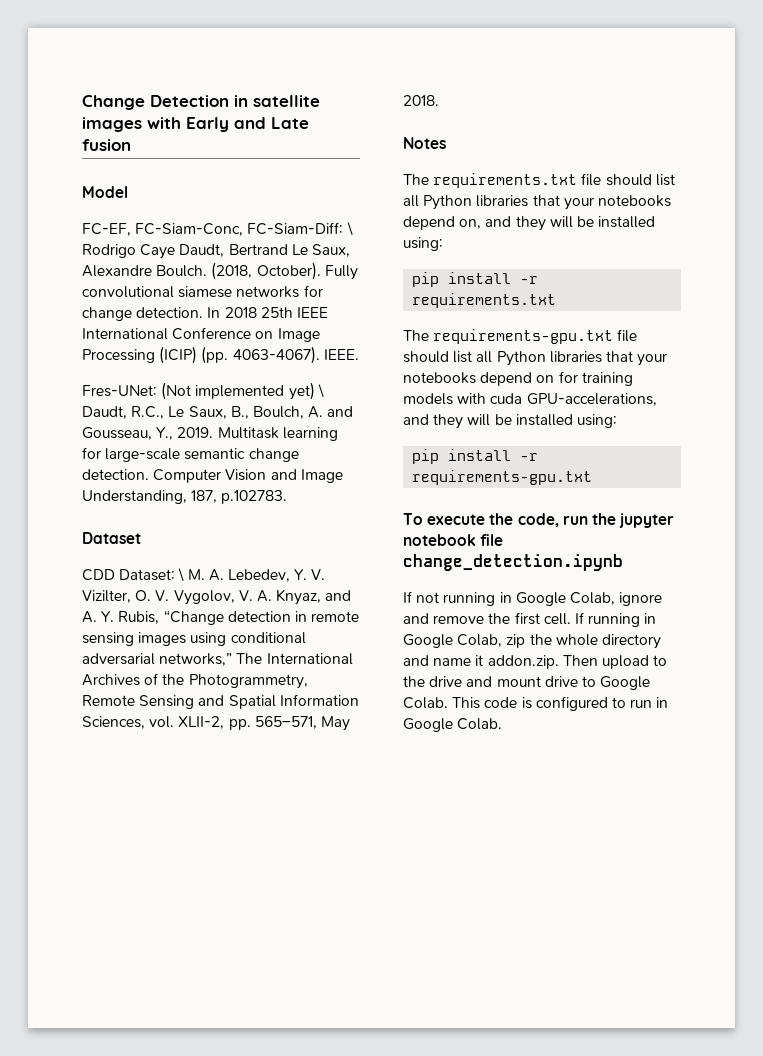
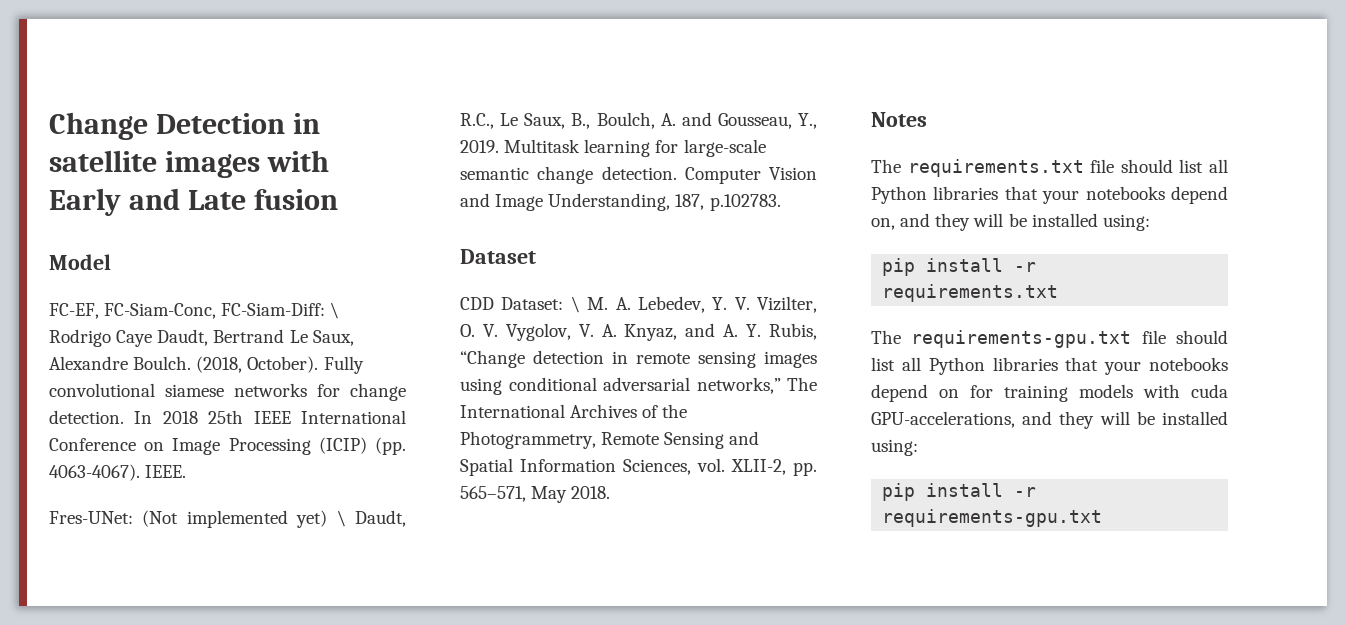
[403,513,675,528] [403,534,504,546] [403,554,623,571] [403,591,663,606] [403,612,657,627] [403,634,661,649] [403,655,668,669] [403,676,651,690] [403,696,669,711] [403,718,503,732] // To execute the code, run the jupyter notebook file change_detection.ipynb // If not running in Google Colab, ignore and remove the first cell. If running in Google Colab, zip the whole directory and name it addon.zip. Then upload to the drive and mount drive to Google Colab. This code is configured to run in Google Colab. -> (1103, 518) none

